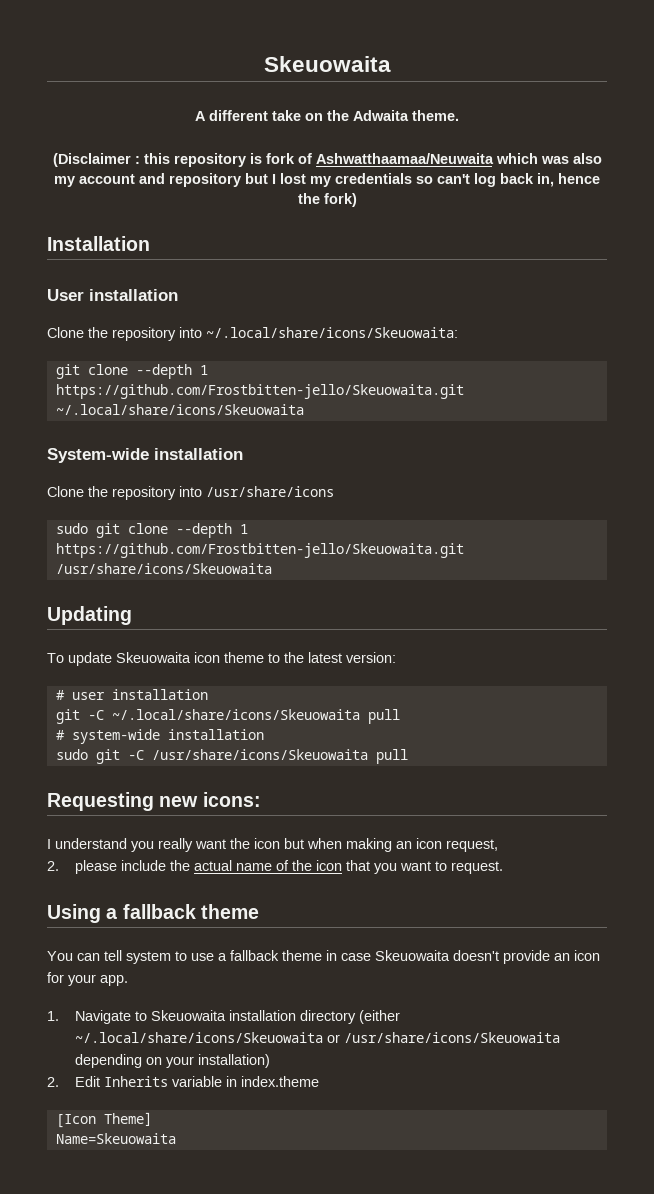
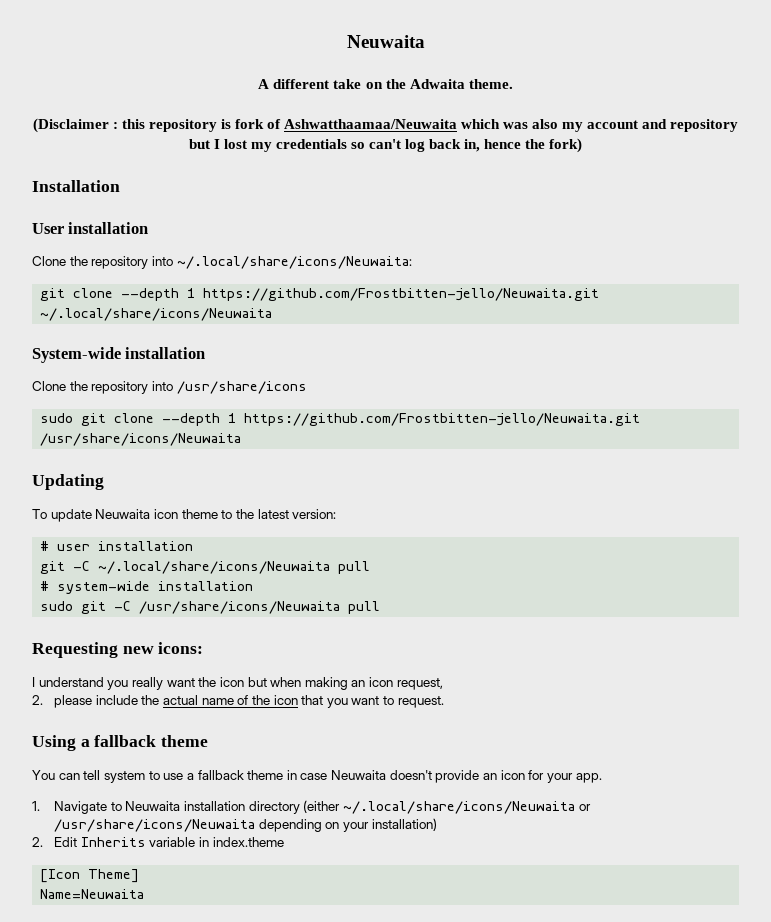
[263,56,391,72] Skeuowaita -> [346,35,425,48] Neuwaita
[206,327,458,338] [55,364,208,379] [55,384,464,399] [55,404,304,415] ~/.local/share/icons/Skeuowaita: // git clone --depth 1 https://github.com/Frostbitten-jello/Skeuowaita.git ~/.local/share/icons/Skeuowaita -> [176,256,412,269] [40,288,600,301] [40,308,273,321] ~/.local/share/icons/Neuwaita: // git clone --depth 1 https://github.com/Frostbitten-jello/Neuwaita.git ~/.local/share/icons/Neuwaita
[55,543,464,558] [55,563,272,574] https://github.com/Frostbitten-jello/Skeuowaita.git /usr/share/icons/Skeuowaita -> [244,413,641,426] [40,433,242,446] https://github.com/Frostbitten-jello/Neuwaita.git /usr/share/icons/Neuwaita
[116,652,191,663] Skeuowaita -> [95,509,151,519] Neuwaita
[111,709,360,720] ~/.local/share/icons/Skeuowaita -> [98,561,331,574] ~/.local/share/icons/Neuwaita
[151,749,368,760] /usr/share/icons/Skeuowaita -> [139,601,341,614] /usr/share/icons/Neuwaita
[375,950,450,961] Skeuowaita -> [331,770,387,780] Neuwaita
[150,1010,226,1021] Skeuowaita -> [125,801,181,811] Neuwaita
[74,1032,560,1043] ~/.local/share/icons/Skeuowaita or /usr/share/icons/Skeuowaita -> [342,801,591,814] [53,819,255,832] ~/.local/share/icons/Neuwaita or /usr/share/icons/Neuwaita
[55,1133,176,1144] Name=Skeuowaita -> [40,889,145,899] Name=Neuwaita

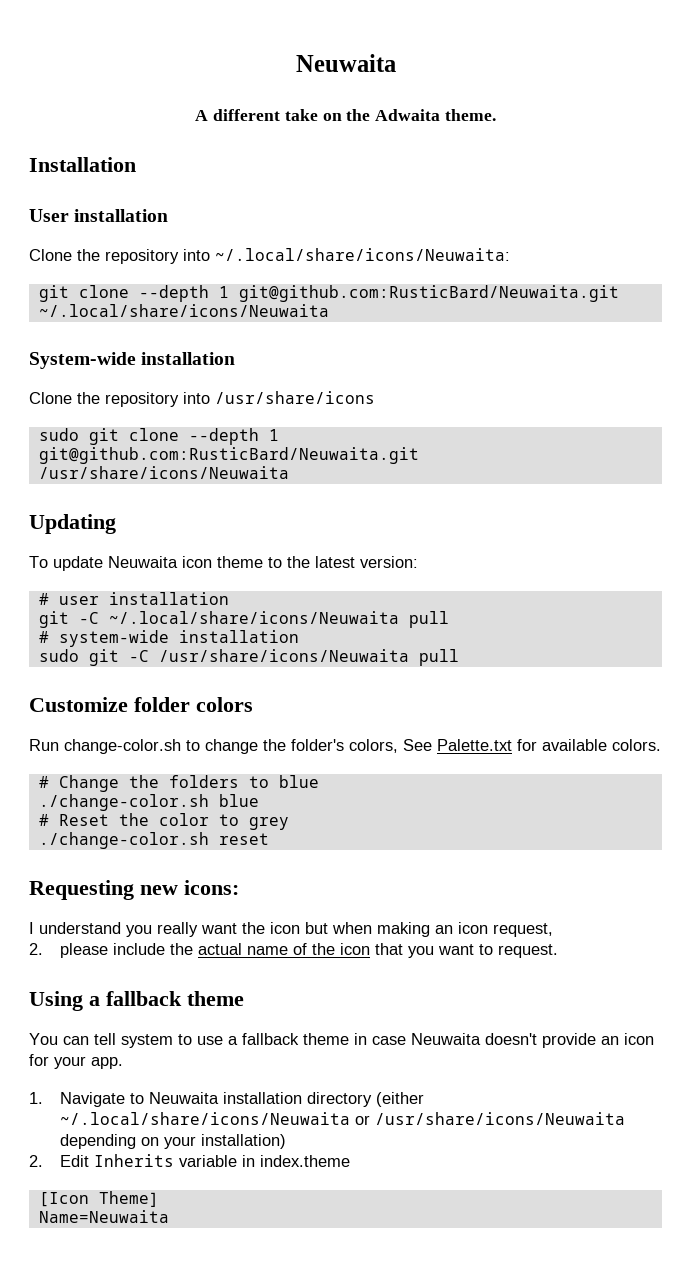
[32,118,739,133] [188,138,583,153] // (Disclaimer : this repository is fork of Ashwatthaamaa/Neuwaita which was also my account and repository but I lost my credentials so can't log back in, hence the fork) -> (496, 115) none
[203,288,600,301] https://github.com/Frostbitten-jello/Neuwaita.git -> [238,285,619,302] git@github.com:RusticBard/Neuwaita.git
[244,413,641,426] https://github.com/Frostbitten-jello/Neuwaita.git -> [38,447,419,464] git@github.com:RusticBard/Neuwaita.git
(381, 607) none -> [29,697,253,712] [29,739,661,754] [38,775,319,792] [38,794,259,811] [38,813,289,830] [38,832,269,849] // Customize folder colors // Run change-color.sh to change the folder's colors, See Palette.txt for available colors. // # Change the folders to blue // ./change-color.sh blue // # Reset the color to grey // ./change-color.sh reset

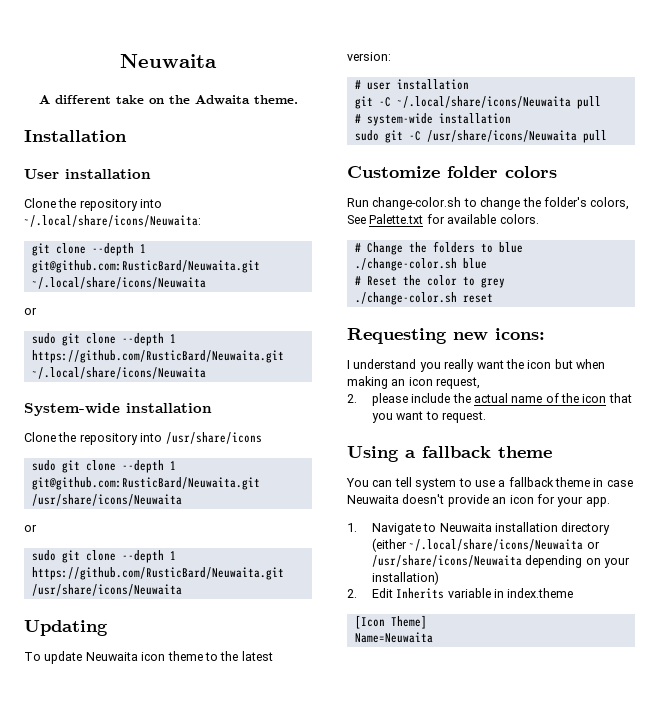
(329, 310) none -> [24,307,37,315] [31,333,176,346] [31,350,284,363] [31,367,206,379] // or // sudo git clone --depth 1 https://github.com/RusticBard/Neuwaita.git ~/.local/share/icons/Neuwaita
(289, 472) none -> [24,524,37,532] [31,550,176,563] [31,567,284,580] [31,584,182,596] // or // sudo git clone --depth 1 https://github.com/RusticBard/Neuwaita.git /usr/share/icons/Neuwaita

